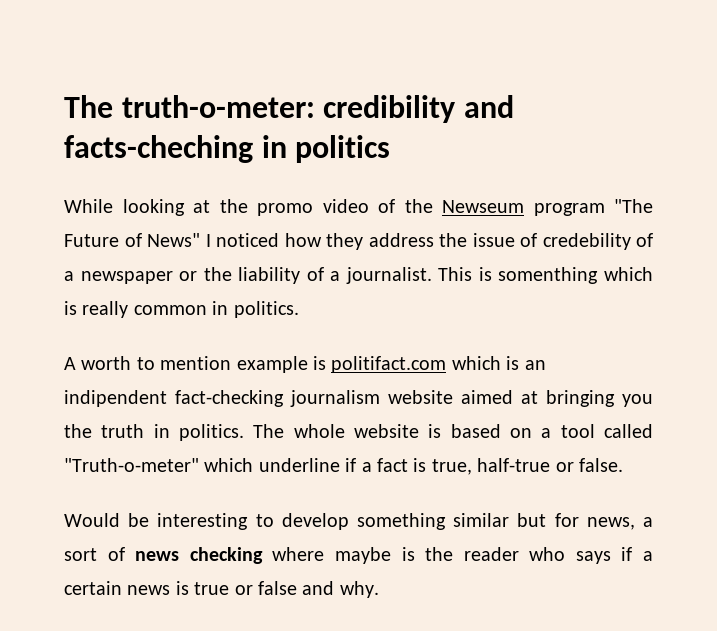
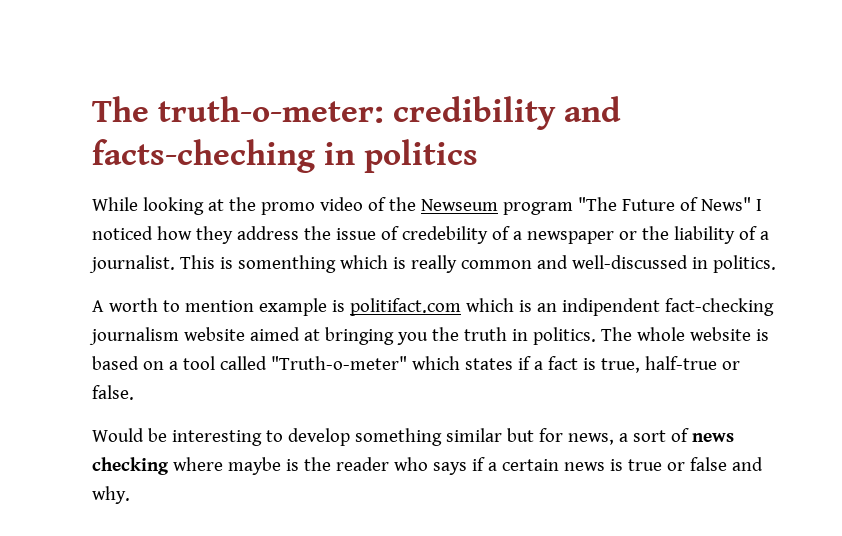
(207, 310) none -> [536,255,688,269] and well-discussed
[258,458,340,472] underline -> [464,358,513,370] states

